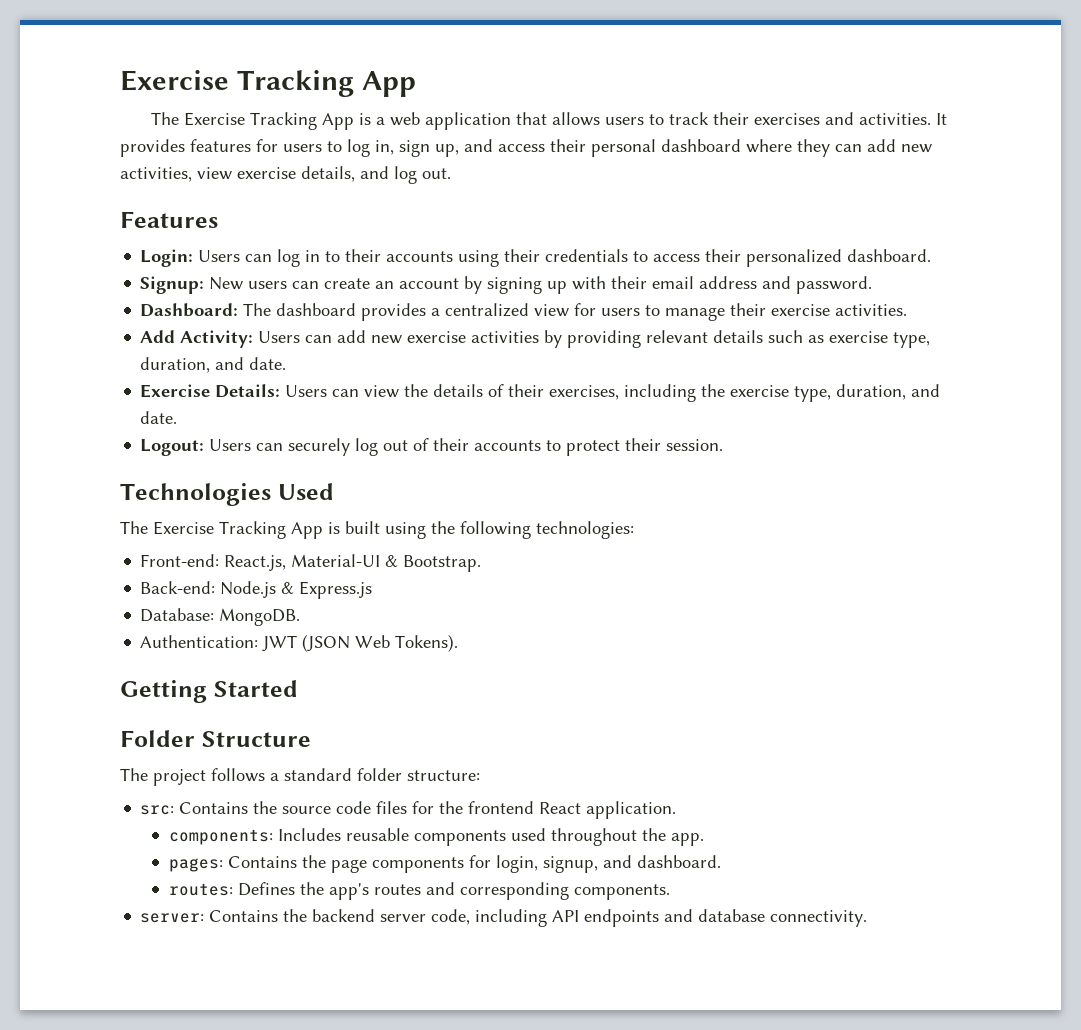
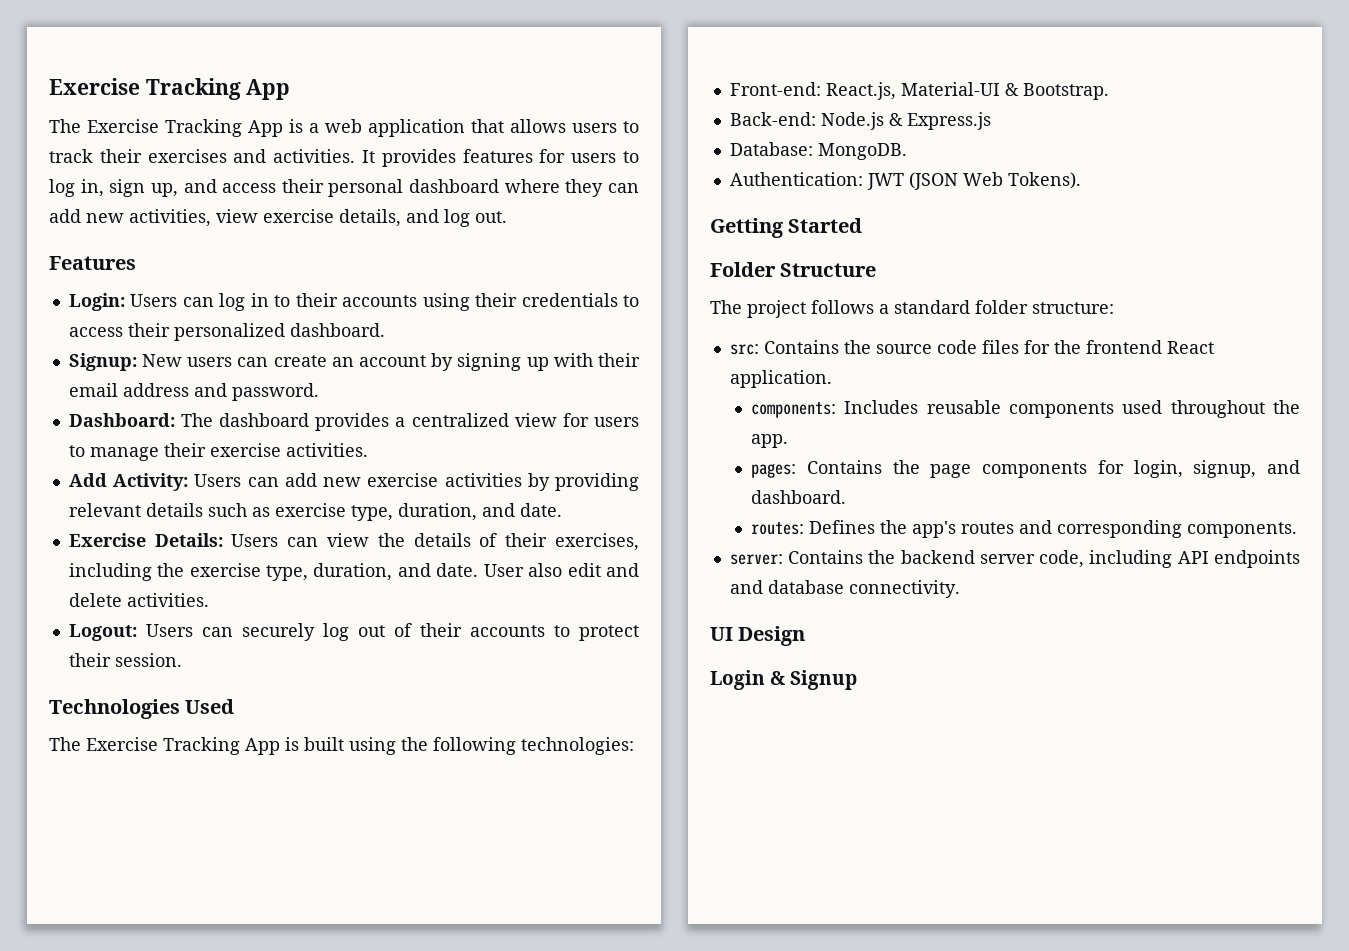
(178, 417) none -> [483,563,639,577] [68,593,209,607] User also edit and delete activities.
(868, 918) none -> [710,626,806,646] [710,670,858,690] // UI Design // Login & Signup

